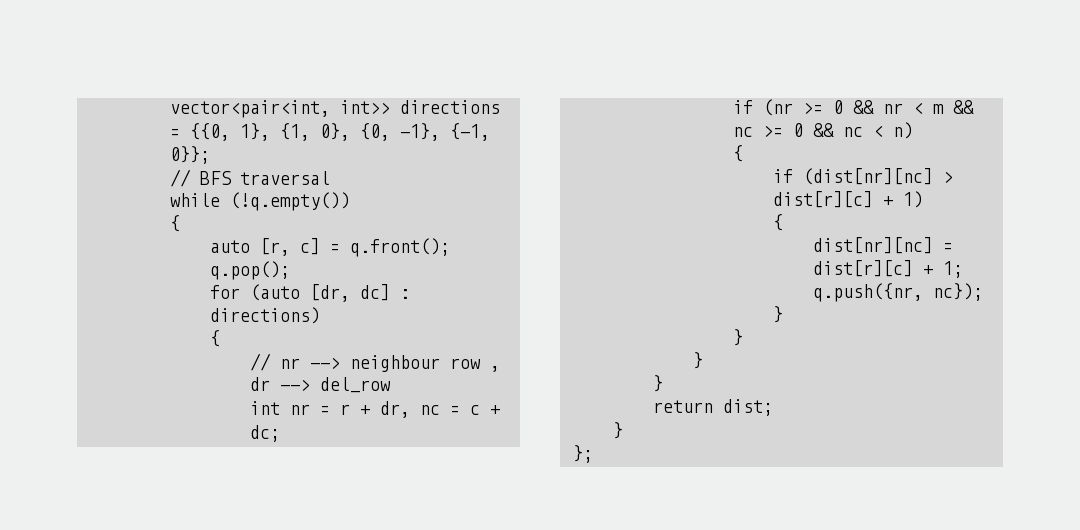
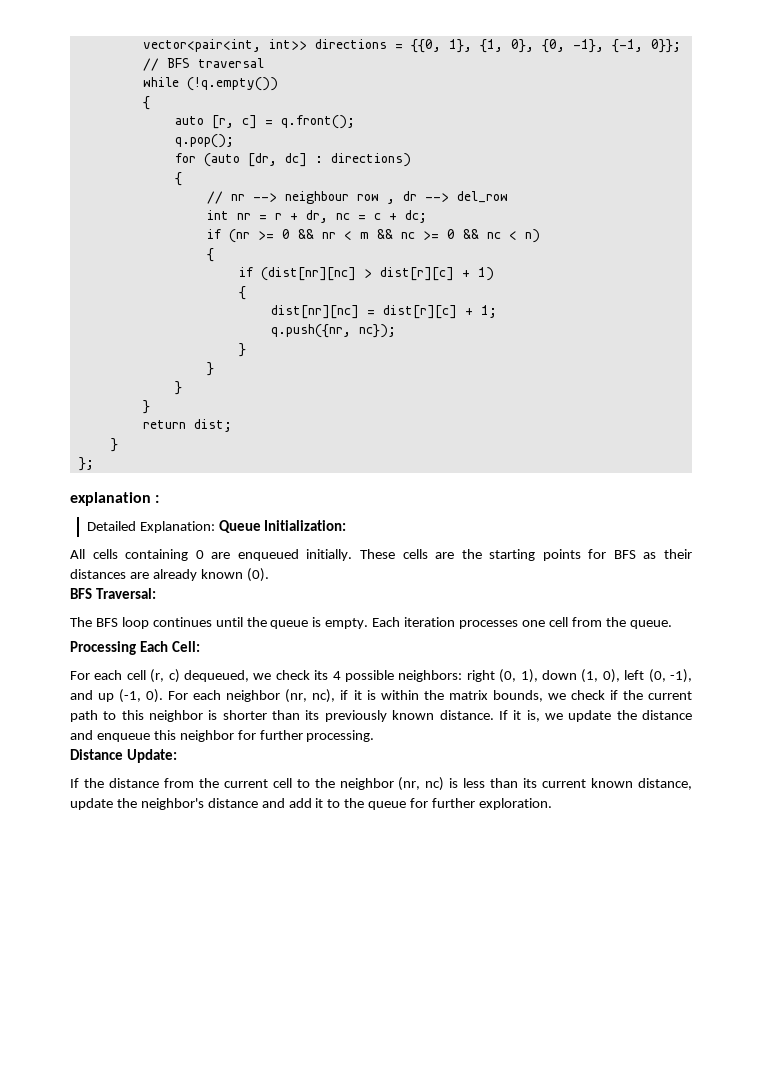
(593, 454) none -> [70,492,160,506] [86,520,347,533] [70,549,692,561] [70,568,269,582] [70,588,156,599] [70,617,672,629] [70,641,200,655] [70,669,692,683] [70,689,692,703] [70,710,693,722] [70,730,375,742] [70,749,177,763] [70,777,693,791] [70,798,552,810] // explanation : // Detailed Explanation: Queue Initialization: // All cells containing 0 are enqueued initially. These cells are the starting points for BFS as their distances are already known (0). // BFS Traversal: // The BFS loop continues until the queue is empty. Each iteration processes one cell from the queue. // Processing Each Cell: // For each cell (r, c) dequeued, we check its 4 possible neighbors: right (0, 1), down (1, 0), left (0, -1), and up (-1, 0). For each neighbor (nr, nc), if it is within the matrix bounds, we check if the current path to this neighbor is shorter than its previously known distance. If it is, we update the distance and enqueue this neighbor for further processing. // Distance Update: // If the distance from the current cell to the neighbor (nr, nc) is less than its current known distance, update the neighbor's distance and add it to the queue for further exploration.

